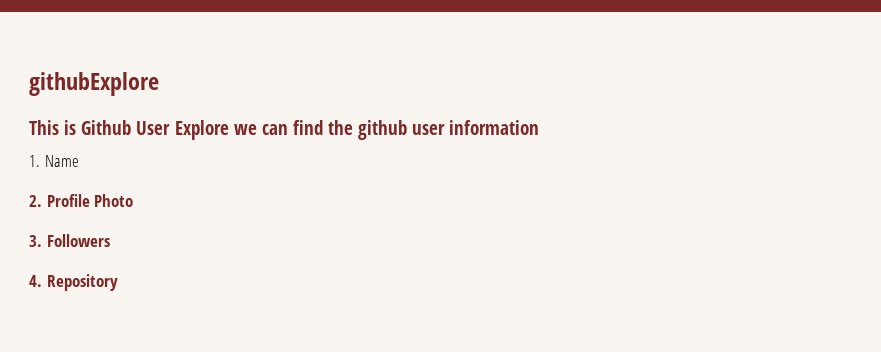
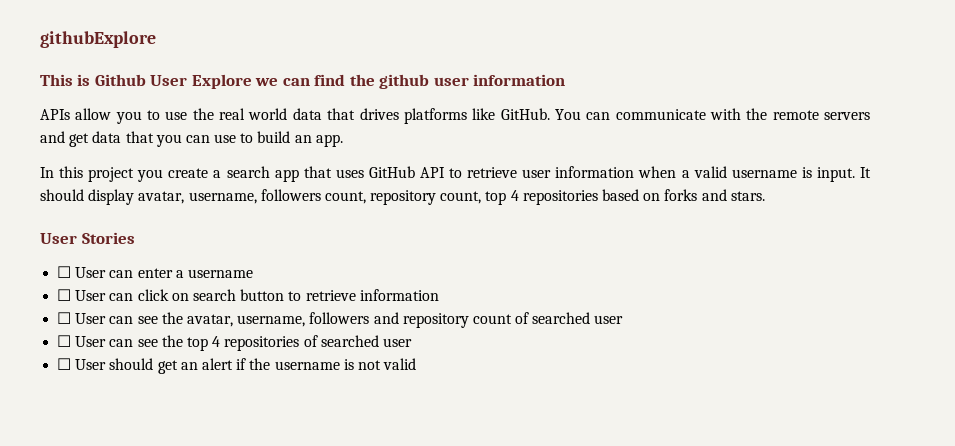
[29,155,79,167] [29,194,134,207] [29,234,110,247] [29,274,118,291] 1. Name // 2. Profile Photo // 3. Followers // 4. Repository -> [40,108,871,124] [40,131,343,147] [40,166,871,182] [40,189,765,205] [40,232,135,244] [57,266,253,278] [57,289,439,301] [57,312,624,328] [57,335,412,351] [57,358,417,374] APIs allow you to use the real world data that drives platforms like GitHub. You can communicate with the remote servers and get data that you can use to build an app. // In this project you create a search app that uses GitHub API to retrieve user information when a valid username is input. It should display avatar, username, followers count, repository count, top 4 repositories based on forks and stars. // User Stories // ☐ User can enter a username // ☐ User can click on search button to retrieve information // ☐ User can see the avatar, username, followers and repository count of searched user // ☐ User can see the top 4 repositories of searched user // ☐ User should get an alert if the username is not valid

